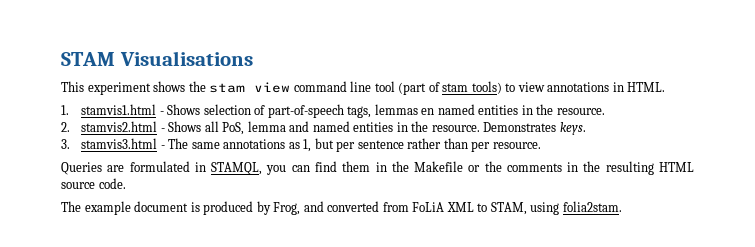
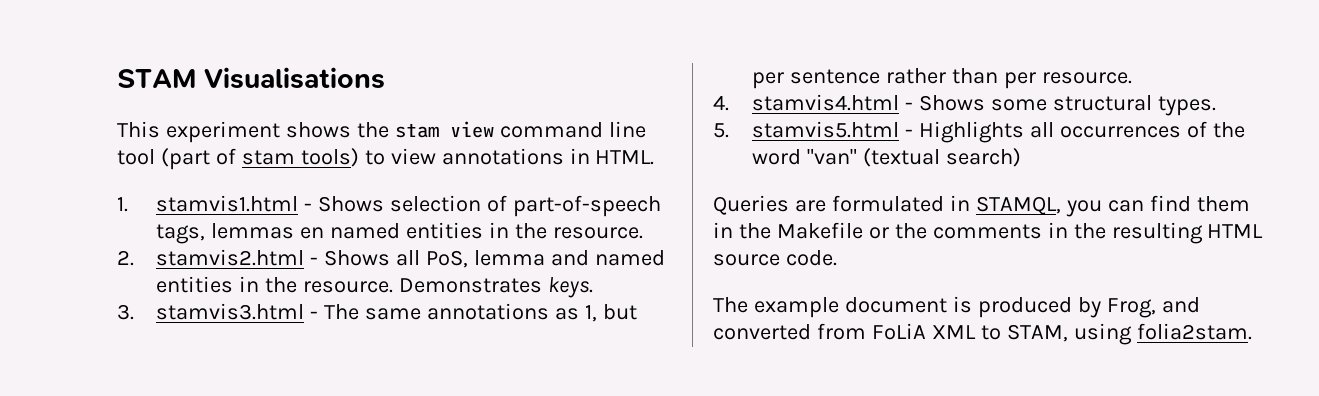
(541, 145) none -> [713,94,1216,116] [713,121,1245,143] [752,148,1021,167] // 4. stamvis4.html - Shows some structural types. // 5. stamvis5.html - Highlights all occurrences of the word "van" (textual search)

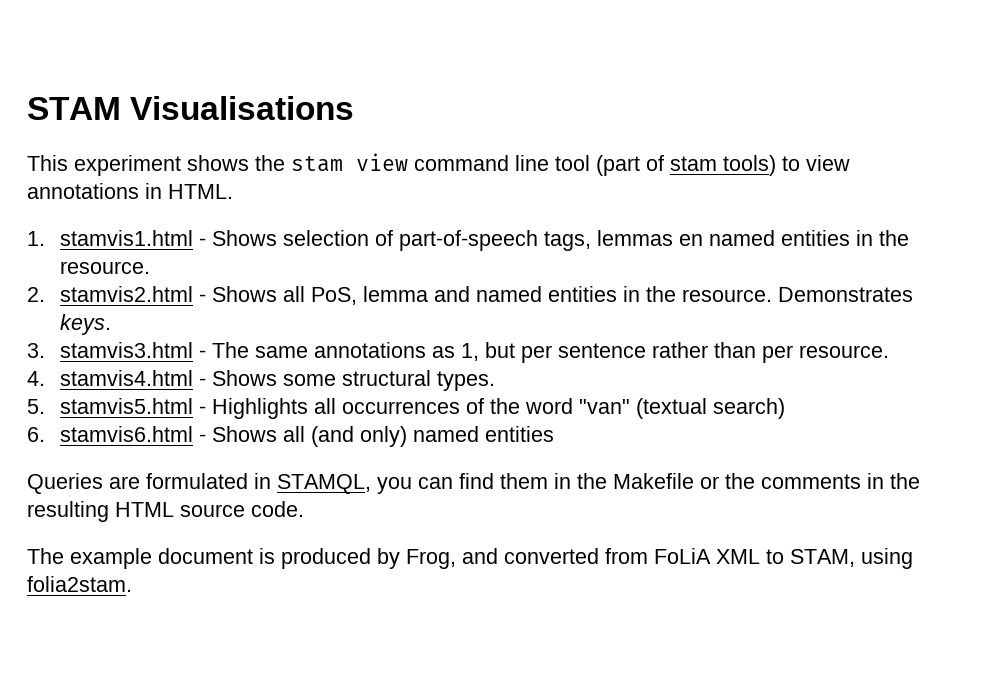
(1021, 157) none -> [27,426,554,447] // 6. stamvis6.html - Shows all (and only) named entities

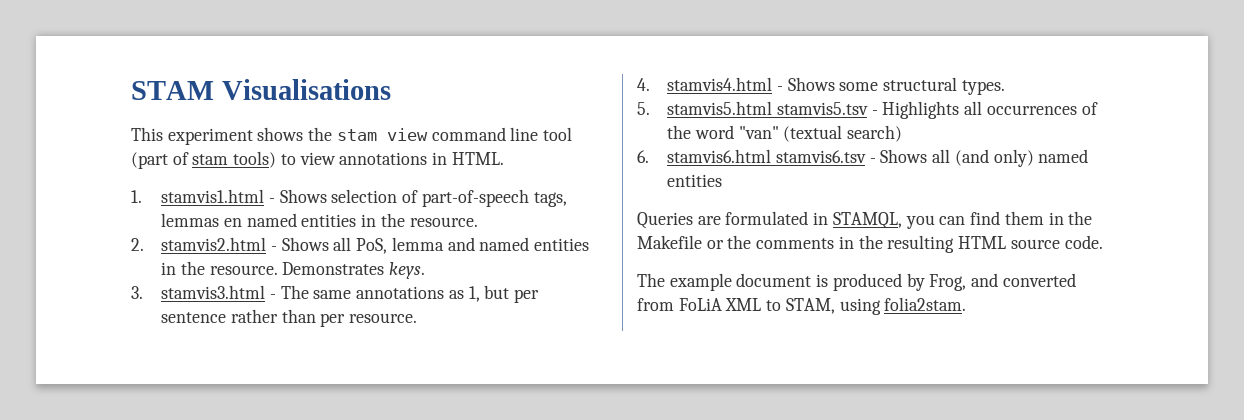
(193, 406) none -> [776,102,868,115] stamvis5.tsv
(193, 434) none -> [775,150,866,163] stamvis6.tsv

